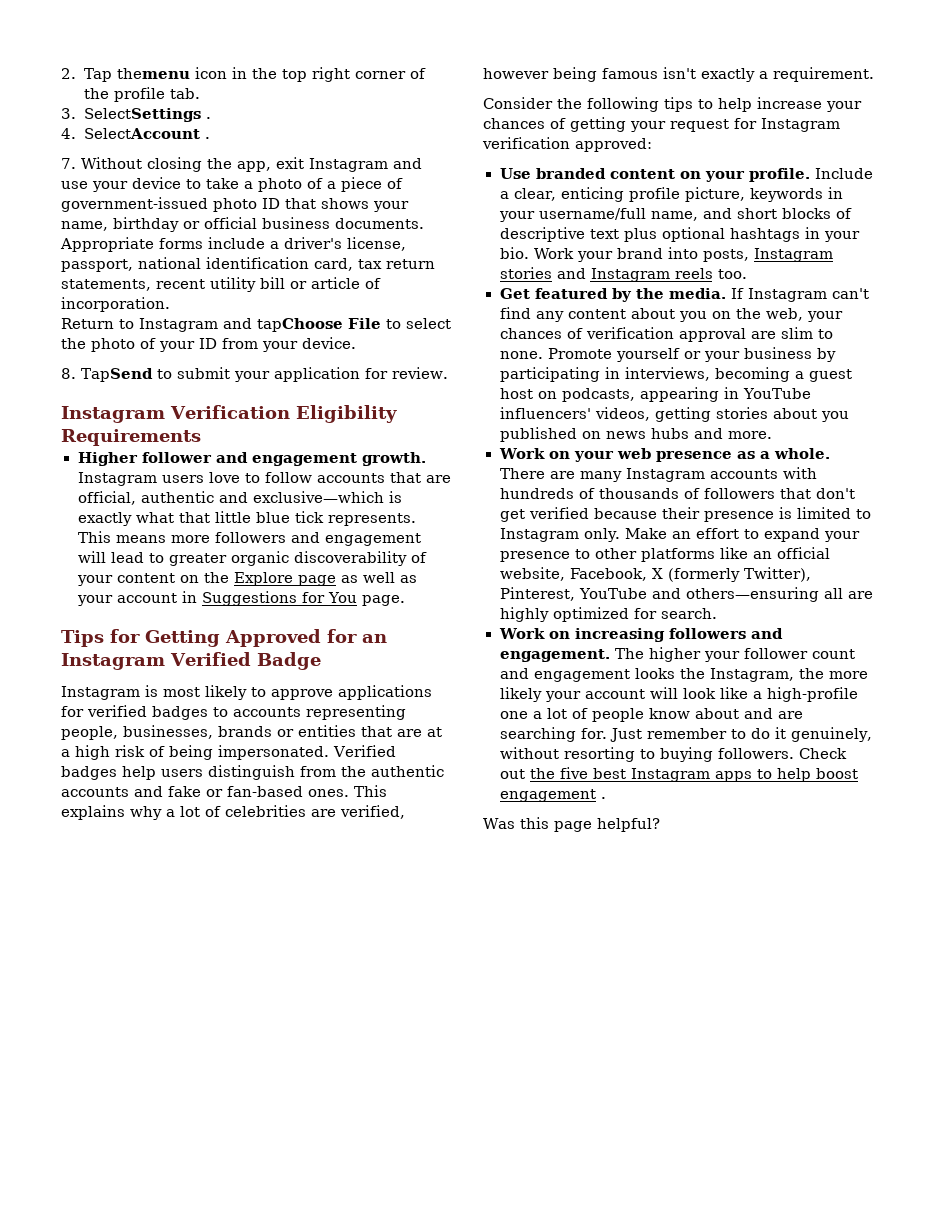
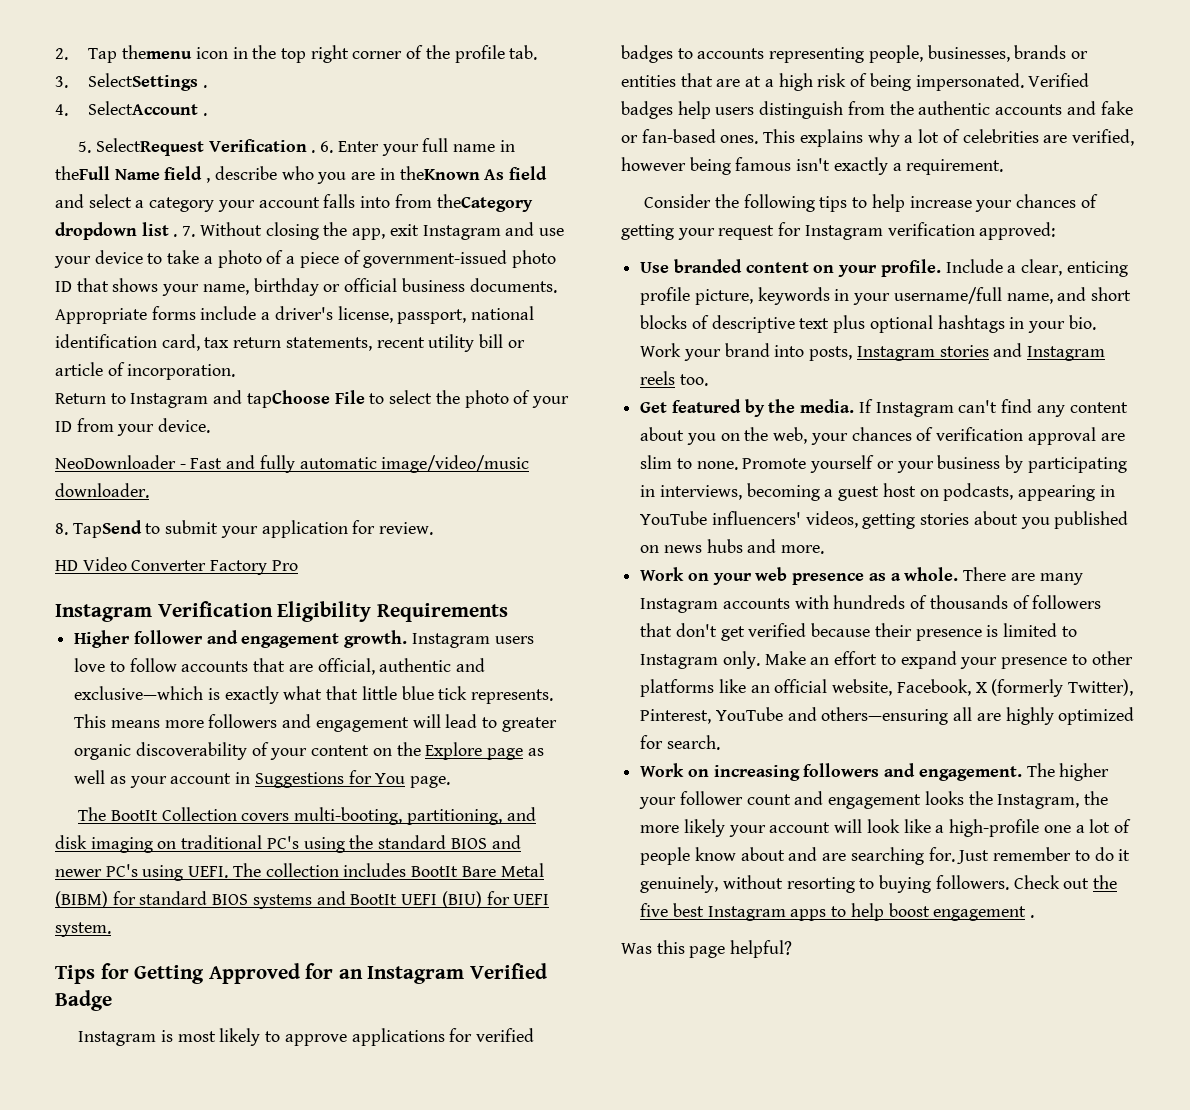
(210, 138) none -> [78,138,515,156] [55,166,547,184] [55,194,533,212] [55,222,178,240] 5. SelectRequest Verification . 6. Enter your full name in theFull Name field , describe who you are in theKnown As field and select a category your account falls into from theCategory dropdown list .
(356, 343) none -> [55,455,530,473] [55,483,149,498] // NeoDownloader - Fast and fully automatic image/video/music downloader.
(448, 373) none -> [55,557,298,575] // HD Video Converter Factory Pro
(406, 600) none -> [78,807,536,825] [55,835,521,853] [55,863,544,881] [55,891,550,909] [55,922,111,937] // The BootIt Collection covers multi-booting, partitioning, and disk imaging on traditional PC's using the standard BIOS and newer PC's using UEFI. The collection includes BootIt Bare Metal (BIBM) for standard BIOS systems and BootIt UEFI (BIU) for UEFI system.

